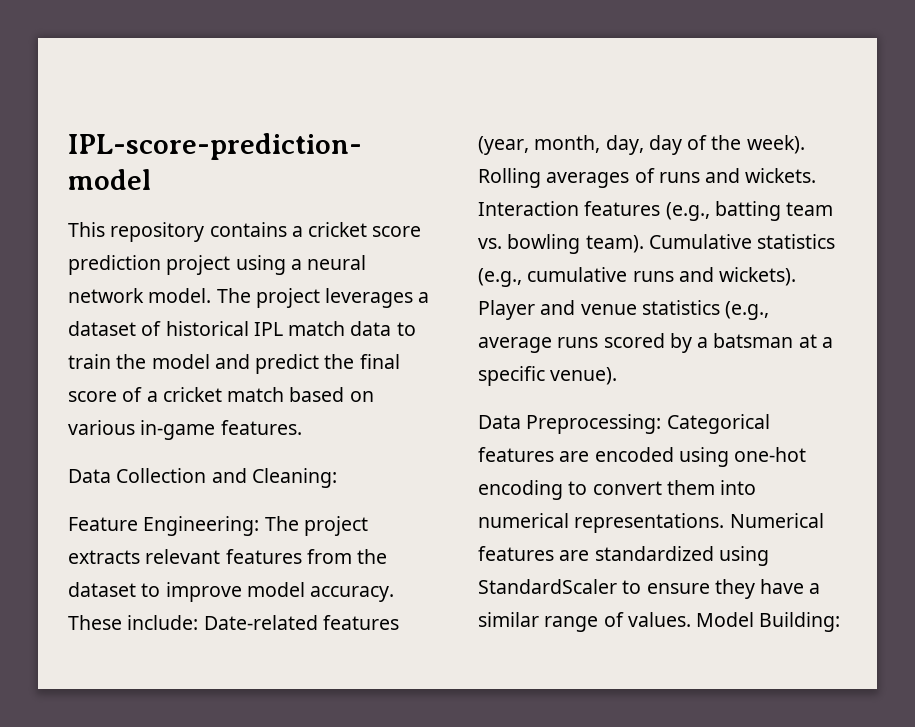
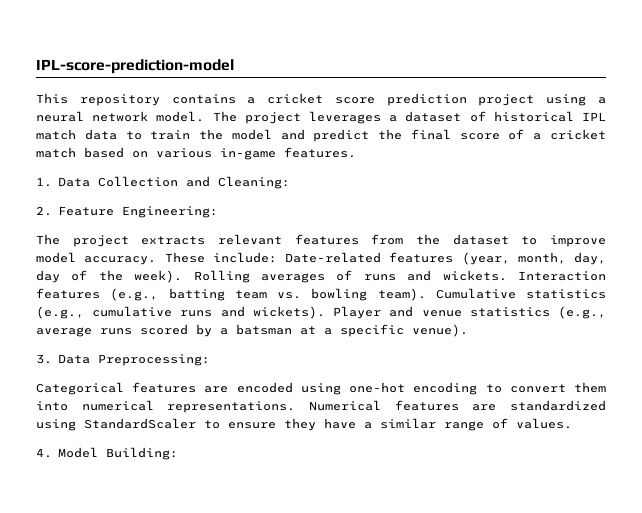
(302, 427) none -> [36,177,52,187] 1.
(337, 478) none -> [36,206,52,216] 2.
(260, 526) none -> (218, 212) //
(618, 376) none -> [36,354,52,364] 3.
(662, 424) none -> (210, 360) //
(691, 619) none -> [36,448,52,458] // 4.

